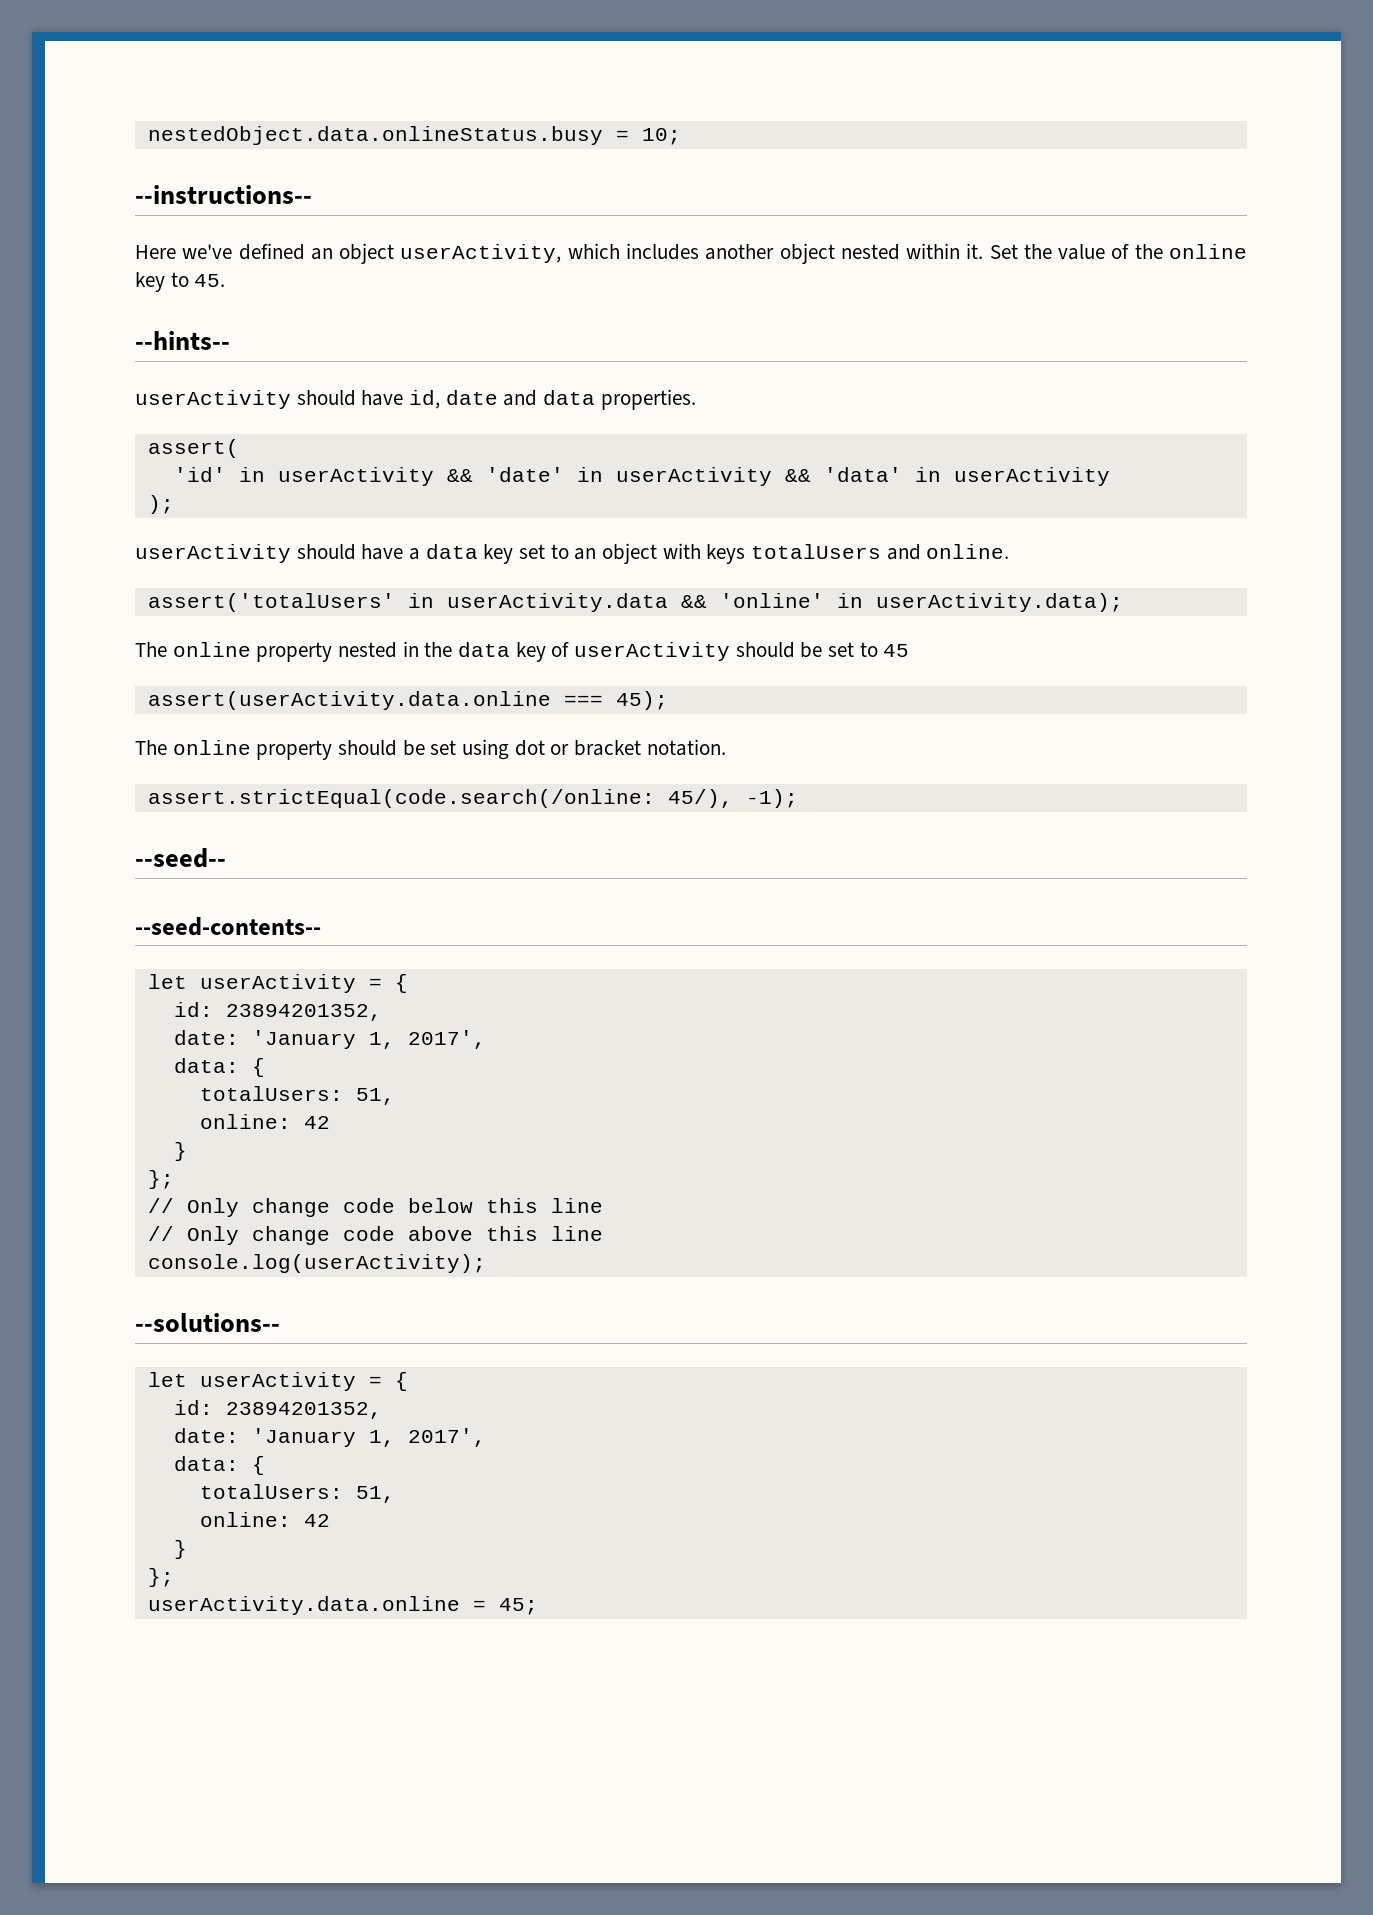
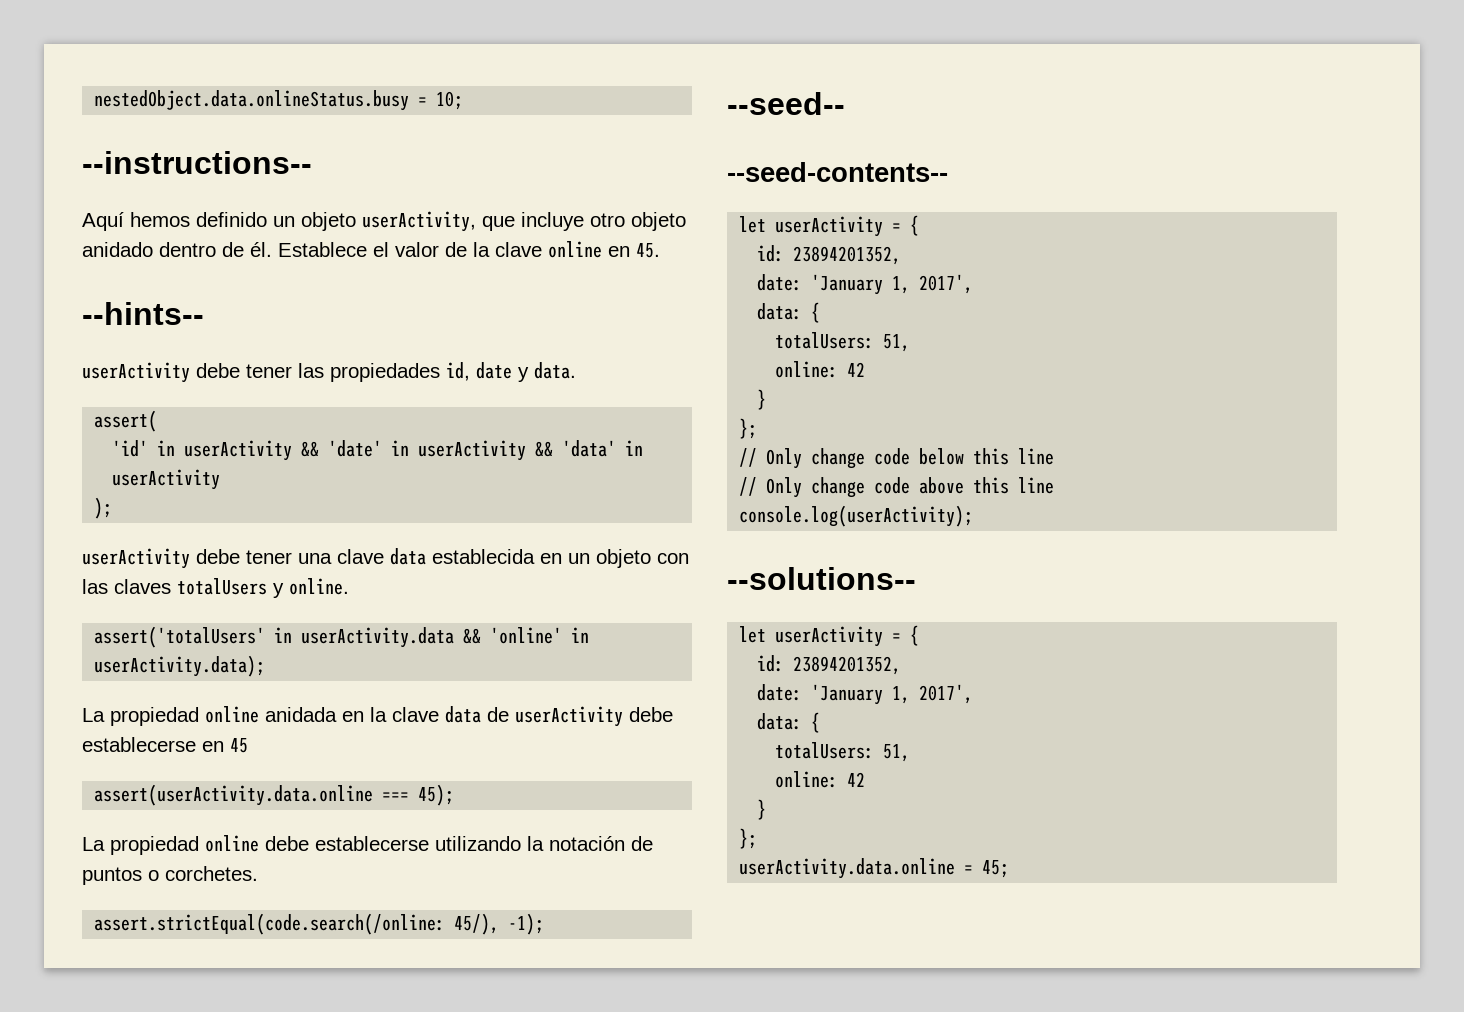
[135,243,1248,264] [135,272,226,292] [135,331,230,350] [135,389,696,410] Here we've defined an object userActivity, which includes another object nested within it. Set the value of the online key to 45. // --hints-- // userActivity should have id, date and data properties. -> [82,211,686,232] [82,241,660,258] [82,302,204,325] [82,362,576,383] Aquí hemos definido un objeto userActivity, que incluye otro objeto anidado dentro de él. Establece el valor de la clave online en 45. // --hints-- // userActivity debe tener las propiedades id, date y data.
[296,543,921,564] should have a data key set to an object with keys totalUsers and -> [196,548,689,568] [82,578,284,598] debe tener una clave data establecida en un objeto con las claves totalUsers y
[135,641,910,662] [147,691,668,710] [135,739,726,760] The online property nested in the data key of userActivity should be set to 45 // assert(userActivity.data.online === 45); // The online property should be set using dot or bracket notation. -> [82,706,673,727] [82,737,248,753] [94,784,455,806] [82,835,653,855] [82,866,258,885] La propiedad online anidada en la clave data de userActivity debe establecerse en 45 // assert(userActivity.data.online === 45); // La propiedad online debe establecerse utilizando la notación de puntos o corchetes.

